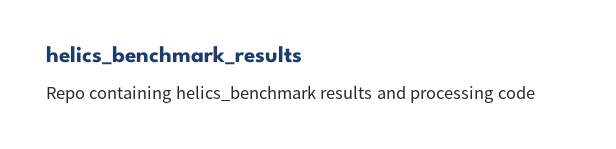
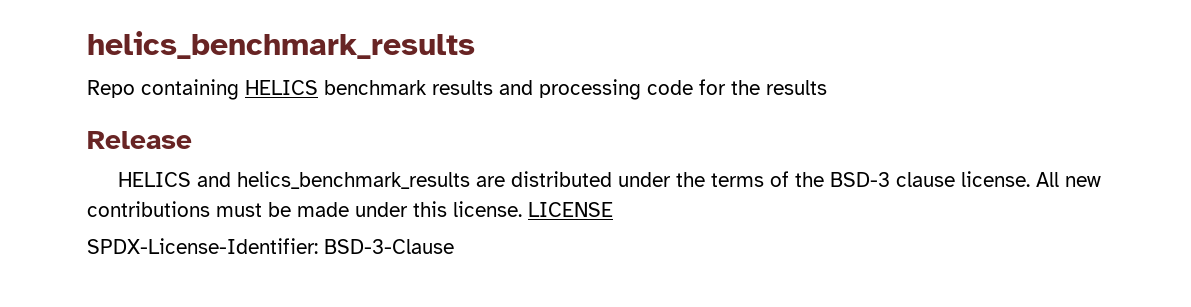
[175,85,316,101] helics_benchmark -> [245,80,427,95] HELICS benchmark
(535, 92) none -> [699,79,827,95] [87,131,192,149] [117,171,1101,189] [87,201,613,217] [87,238,454,254] for the results // Release // HELICS and helics_benchmark_results are distributed under the terms of the BSD-3 clause license. All new contributions must be made under this license. LICENSE // SPDX-License-Identifier: BSD-3-Clause

